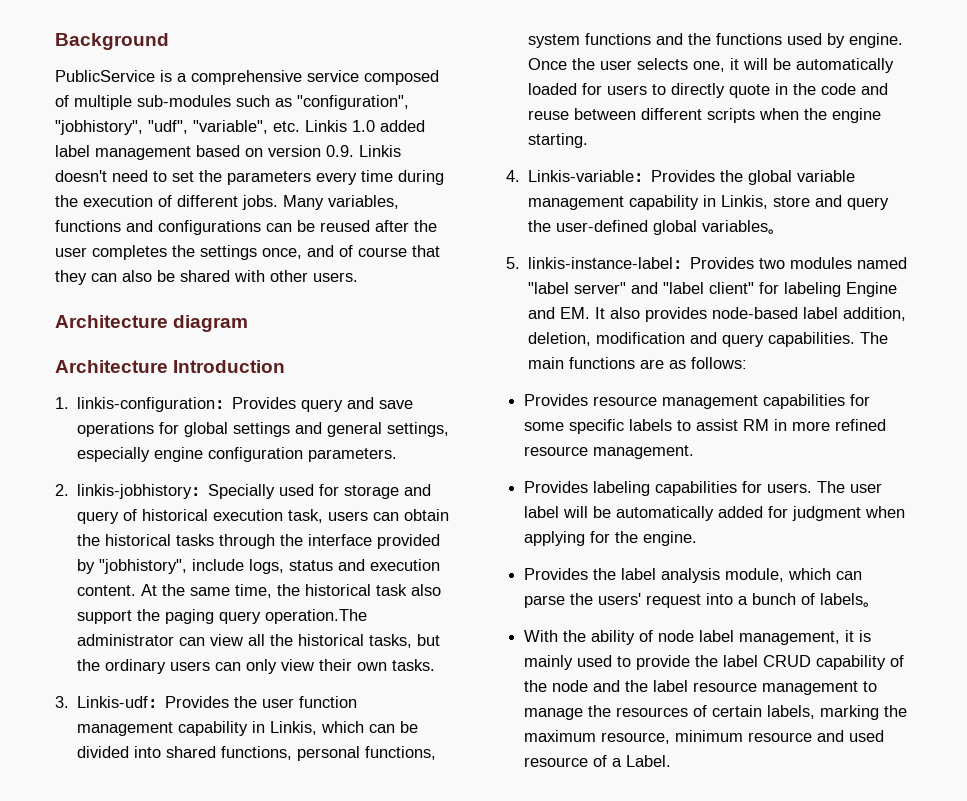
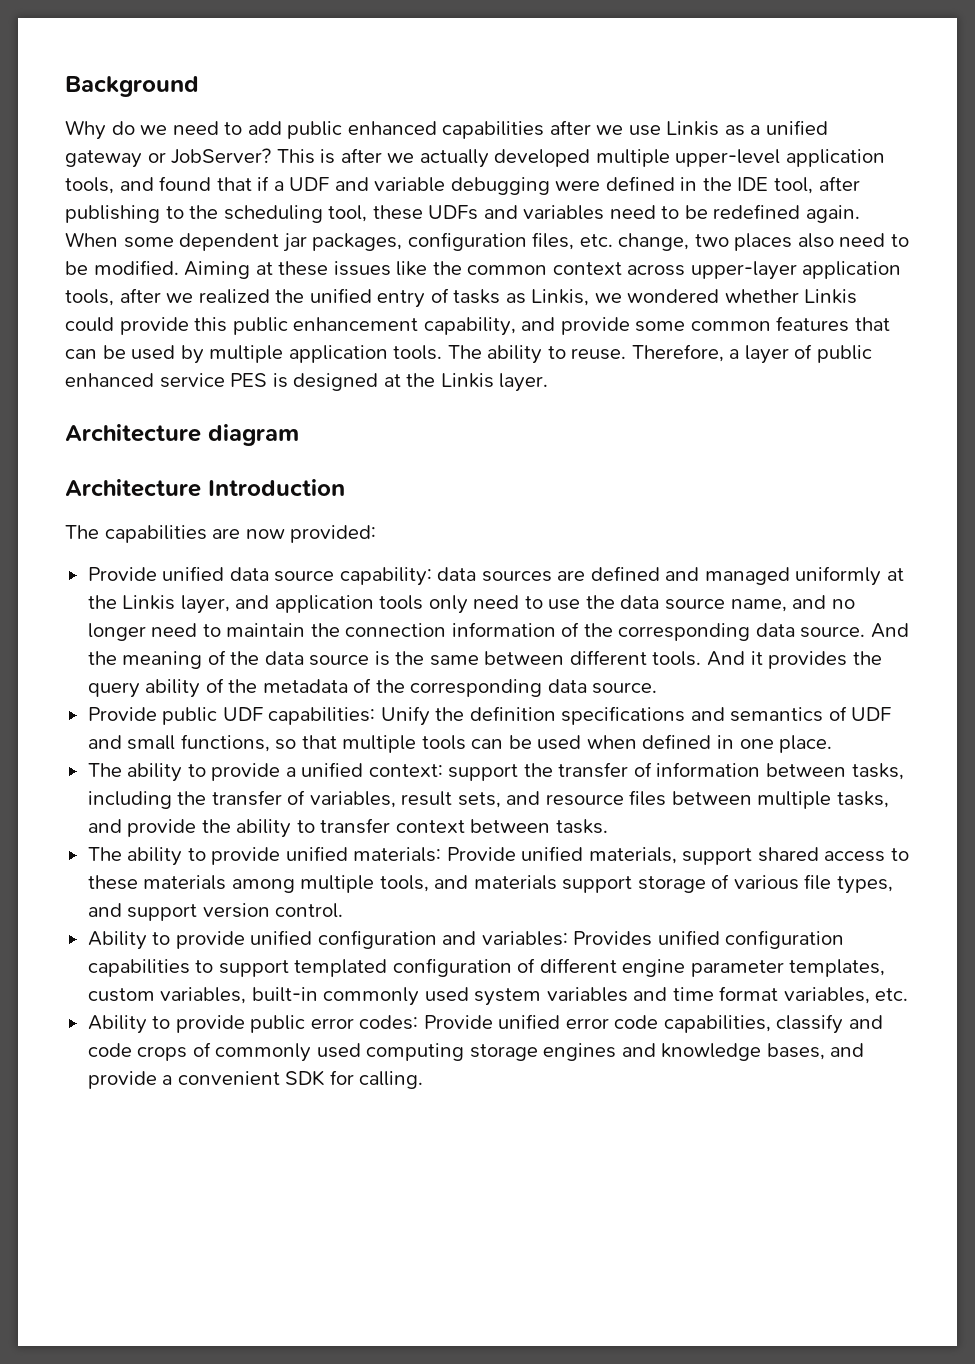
[55,70,439,85] [55,95,409,110] [55,120,425,135] [55,145,401,160] [55,170,444,185] [55,195,399,210] [55,220,437,235] [55,245,440,260] [55,270,358,285] [55,315,249,332] [55,360,286,373] [55,397,414,412] [77,422,450,437] [77,447,398,462] [55,484,432,499] [77,509,450,524] [77,534,441,549] [77,559,441,574] [77,584,442,598] [77,609,368,624] [77,634,441,648] [77,659,436,674] [55,696,358,708] [77,721,419,736] [77,746,437,761] [528,33,904,48] [528,58,895,73] [528,83,889,98] [528,108,882,123] [528,133,589,148] [506,170,856,185] [528,195,890,210] [528,220,786,235] [506,257,908,269] [528,282,898,297] [528,307,907,322] [528,332,889,347] [528,357,748,369] [524,394,871,409] [524,419,887,434] [524,445,695,459] [524,481,883,496] [524,506,906,521] [524,531,698,546] [524,568,863,583] [524,593,881,608] [524,630,872,645] [524,655,905,670] [524,680,878,695] [524,705,908,720] [524,730,885,744] [524,755,672,767] PublicService is a comprehensive service composed of multiple sub-modules such as "configuration", "jobhistory", "udf", "variable", etc. Linkis 1.0 added label management based on version 0.9. Linkis doesn't need to set the parameters every time during the execution of different jobs. Many variables, functions and configurations can be reused after the user completes the settings once, and of course that they can also be shared with other users. // Architecture diagram // Architecture Introduction // 1. linkis-configuration：Provides query and save operations for global settings and general settings, especially engine configuration parameters. // 2. linkis-jobhistory：Specially used for storage and query of historical execution task, users can obtain the historical tasks through the interface provided by "jobhistory", include logs, status and execution content. At the same time, the historical task also support the paging query operation.The administrator can view all the historical tasks, but the ordinary users can only view their own tasks. // 3. Linkis-udf：Provides the user function management capability in Linkis, which can be divided into shared functions, personal functions, system functions and the functions used by engine. Once the user selects one, it will be automatically loaded for users to directly quote in the code and reuse between different scripts when the engine starting. // 4. Linkis-variable：Provides the global variable management capability in Linkis, store and query the user-defined global variables。 // 5. linkis-instance-label：Provides two modules named "label server" and "label client" for labeling Engine and EM. It also provides node-based label addition, deletion, modification and query capabilities. The main functions are as follows: // Provides resource management capabilities for some specific labels to assist RM in more refined resource management. // Provides labeling capabilities for users. The user label will be automatically added for judgment when applying for the engine. // Provides the label analysis module, which can parse the users' request into a bunch of labels。 // With the ability of node label management, it is mainly used to provide the label CRUD capability of the node and the label resource management to manage the resources of certain labels, marking the maximum resource, minimum resource and used resource of a Label. -> [65,120,829,140] [65,148,885,168] [65,176,860,195] [65,204,860,223] [65,232,909,252] [65,260,902,280] [65,288,858,308] [65,316,890,336] [65,344,873,364] [65,373,549,392] [65,424,299,446] [65,479,345,497] [65,525,377,543] [87,566,904,586] [87,595,855,614] [87,622,909,641] [87,650,882,669] [87,678,658,698] [87,706,892,726] [87,734,833,753] [87,762,904,782] [87,790,889,809] [87,818,608,838] [87,846,909,866] [87,874,893,894] [87,903,344,921] [87,930,845,950] [87,958,886,977] [87,986,909,1006] [87,1014,883,1034] [87,1042,865,1062] [87,1070,424,1089] Why do we need to add public enhanced capabilities after we use Linkis as a unified gateway or JobServer? This is after we actually developed multiple upper-level application tools, and found that if a UDF and variable debugging were defined in the IDE tool, after publishing to the scheduling tool, these UDFs and variables need to be redefined again. When some dependent jar packages, configuration files, etc. change, two places also need to be modified. Aiming at these issues like the common context across upper-layer application tools, after we realized the unified entry of tasks as Linkis, we wondered whether Linkis could provide this public enhancement capability, and provide some common features that can be used by multiple application tools. The ability to reuse. Therefore, a layer of public enhanced service PES is designed at the Linkis layer. // Architecture diagram // Architecture Introduction // The capabilities are now provided: // Provide unified data source capability: data sources are defined and managed uniformly at the Linkis layer, and application tools only need to use the data source name, and no longer need to maintain the connection information of the corresponding data source. And the meaning of the data source is the same between different tools. And it provides the query ability of the metadata of the corresponding data source. // Provide public UDF capabilities: Unify the definition specifications and semantics of UDF and small functions, so that multiple tools can be used when defined in one place. // The ability to provide a unified context: support the transfer of information between tasks, including the transfer of variables, result sets, and resource files between multiple tasks, and provide the ability to transfer context between tasks. // The ability to provide unified materials: Provide unified materials, support shared access to these materials among multiple tools, and materials support storage of various file types, and support version control. // Ability to provide unified configuration and variables: Provides unified configuration capabilities to support templated configuration of different engine parameter templates, custom variables, built-in commonly used system variables and time format variables, etc. // Ability to provide public error codes: Provide unified error code capabilities, classify and code crops of commonly used computing storage engines and knowledge bases, and provide a convenient SDK for calling.

